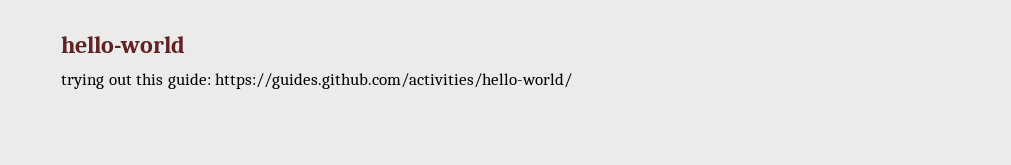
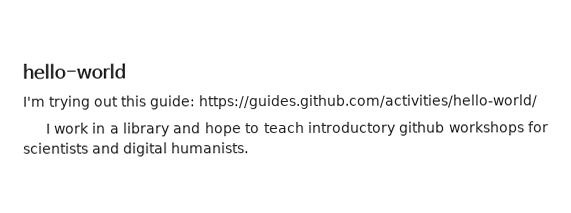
(185, 44) none -> [22,96,45,107] I'm
(573, 81) none -> [45,121,550,137] [23,142,249,157] // I work in a library and hope to teach introductory github workshops for scientists and digital humanists.

